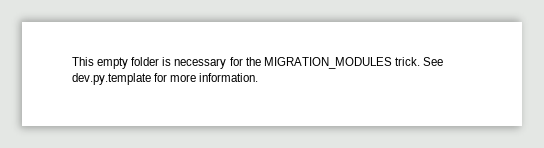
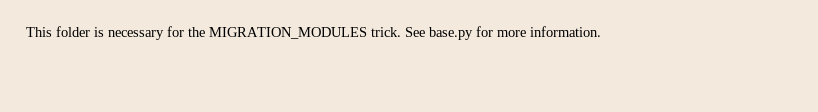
[97,57,129,69] empty -> (52, 32) none
[72,73,151,85] dev.py.template -> [429,27,473,40] base.py

